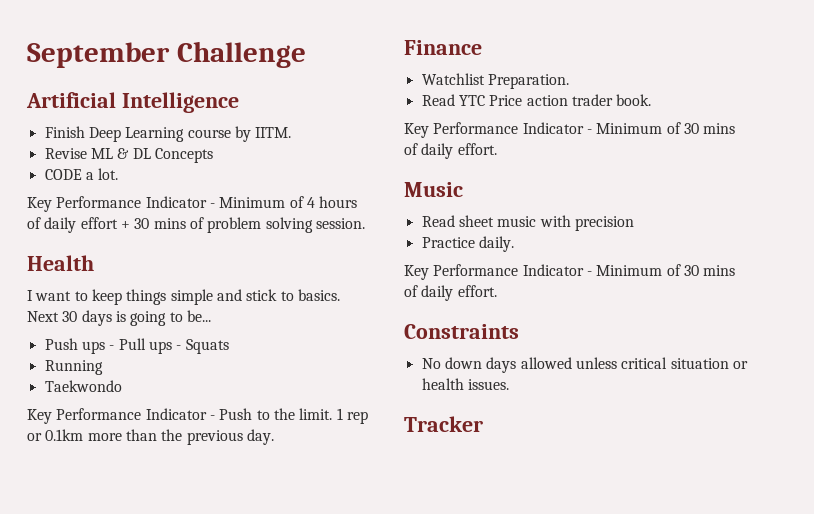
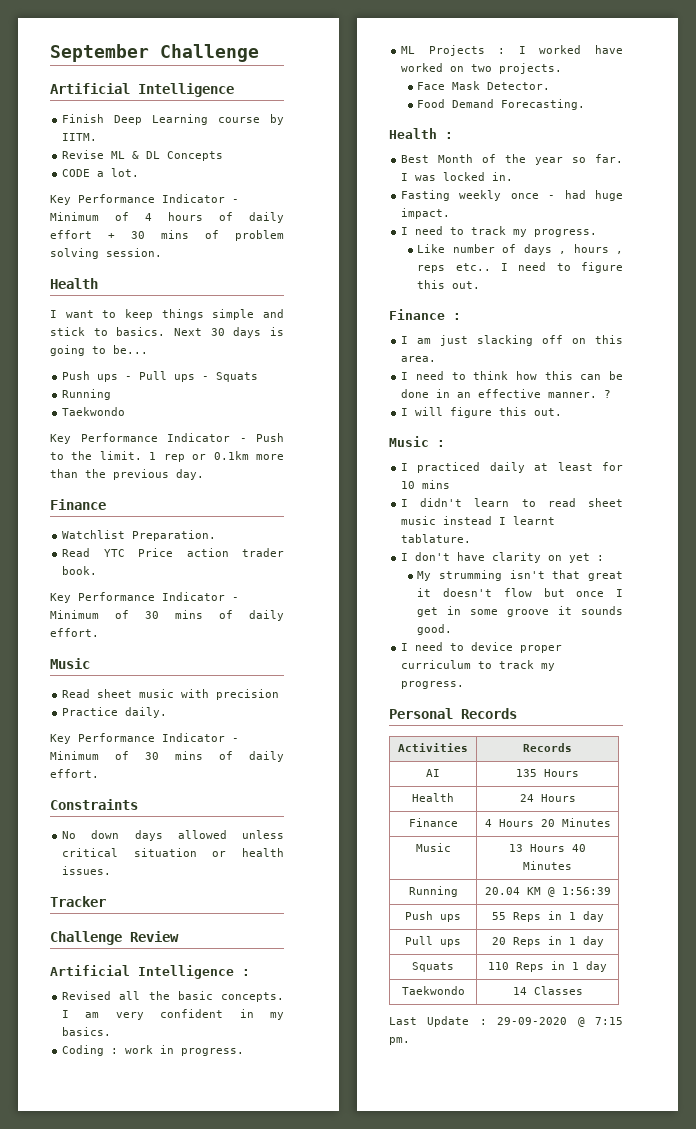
(483, 424) none -> [50,931,179,945] [50,965,250,979] [62,991,284,1002] [62,1009,284,1020] [62,1027,112,1036] [62,1045,245,1056] [401,45,623,56] [401,63,563,74] [417,81,551,90] [417,99,586,110] [389,128,453,139] [401,154,623,165] [401,172,514,181] [401,190,623,201] [401,208,451,219] [401,226,598,237] [417,244,623,255] [417,262,623,273] [417,280,481,289] [389,309,461,320] [401,335,623,346] [401,356,437,362] [401,371,623,380] [401,389,612,398] [401,407,563,418] [389,436,445,447] [401,462,623,473] [401,480,451,489] [401,498,623,507] [401,516,556,525] [401,534,472,543] [401,552,605,563] [417,570,623,581] [417,588,623,597] [417,606,623,617] [417,624,453,635] [401,642,563,653] [401,660,556,671] [401,681,465,689] [389,708,517,719] [398,743,468,752] [523,743,572,752] [426,769,440,777] [516,769,579,777] [412,793,454,802] [519,794,576,802] [408,818,458,827] [484,818,611,827] [415,843,451,852] [509,844,586,852] [523,861,572,870] [408,886,458,897] [484,887,611,897] [405,911,461,922] [491,911,604,922] [405,936,461,947] [491,936,604,947] [412,962,454,972] [488,961,607,972] [401,986,465,995] [512,986,583,995] [389,1016,623,1027] [389,1037,410,1045] // Challenge Review // Artificial Intelligence : // Revised all the basic concepts. I am very confident in my basics. // Coding : work in progress. // ML Projects : I worked have worked on two projects. // Face Mask Detector. // Food Demand Forecasting. // Health : // Best Month of the year so far. I was locked in. // Fasting weekly once - had huge impact. // I need to track my progress. // Like number of days , hours , reps etc.. I need to figure this out. // Finance : // I am just slacking off on this area. // I need to think how this can be done in an effective manner. ? // I will figure this out. // Music : // I practiced daily at least for 10 mins // I didn't learn to read sheet music instead I learnt tablature. // I don't have clarity on yet : // My strumming isn't that great it doesn't flow but once I get in some groove it sounds good. // I need to device proper curriculum to track my progress. // Personal Records // Activities | Records // AI | 135 Hours // Health | 24 Hours // Finance | 4 Hours 20 Minutes // Music | 13 Hours 40 Minutes // Running | 20.04 KM @ 1:56:39 // Push ups | 55 Reps in 1 day // Pull ups | 20 Reps in 1 day // Squats | 110 Reps in 1 day // Taekwondo | 14 Classes // Last Update : 29-09-2020 @ 7:15 pm.

